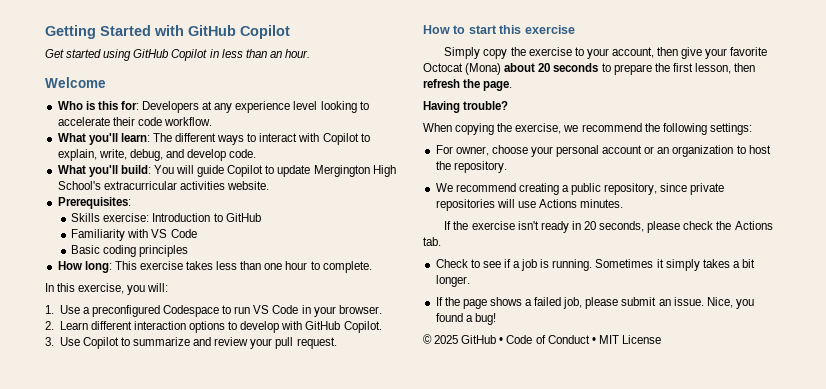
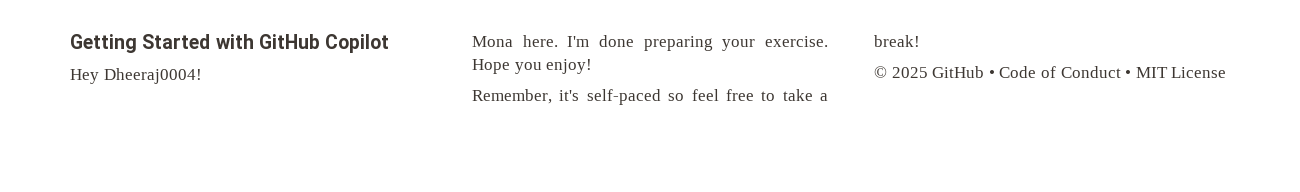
[45,49,310,61] [45,77,106,88] [57,101,369,113] [57,117,212,126] [57,133,370,145] [57,149,257,161] [57,165,396,177] [57,181,269,190] [57,197,131,209] [71,213,261,222] [71,229,197,241] [71,245,189,257] [57,261,372,273] [45,283,169,295] [45,305,382,317] [45,321,382,333] [45,337,337,349] [423,25,575,34] [444,47,768,59] [423,63,756,75] [423,79,513,91] [423,101,509,113] [423,123,752,135] [435,145,771,157] [435,161,507,173] [435,183,725,195] [435,199,624,211] [444,221,773,233] [423,237,441,246] [435,259,756,271] [435,275,470,287] [435,297,754,309] [435,313,496,325] Get started using GitHub Copilot in less than an hour. // Welcome // Who is this for: Developers at any experience level looking to accelerate their code workflow. // What you'll learn: The different ways to interact with Copilot to explain, write, debug, and develop code. // What you'll build: You will guide Copilot to update Mergington High School's extracurricular activities website. // Prerequisites: // Skills exercise: Introduction to GitHub // Familiarity with VS Code // Basic coding principles // How long: This exercise takes less than one hour to complete. // In this exercise, you will: // 1. Use a preconfigured Codespace to run VS Code in your browser. // 2. Learn different interaction options to develop with GitHub Copilot. // 3. Use Copilot to summarize and review your pull request. // How to start this exercise // Simply copy the exercise to your account, then give your favorite Octocat (Mona) about 20 seconds to prepare the first lesson, then refresh the page. // Having trouble? // When copying the exercise, we recommend the following settings: // For owner, choose your personal account or an organization to host the repository. // We recommend creating a public repository, since private repositories will use Actions minutes. // If the exercise isn't ready in 20 seconds, please check the Actions tab. // Check to see if a job is running. Sometimes it simply takes a bit longer. // If the page shows a failed job, please submit an issue. Nice, you found a bug! -> [70,68,202,84] [472,35,828,51] [472,59,593,74] [472,89,828,105] [874,35,920,47] Hey Dheeraj0004! // Mona here. I'm done preparing your exercise. Hope you enjoy! // Remember, it's self-paced so feel free to take a break!

